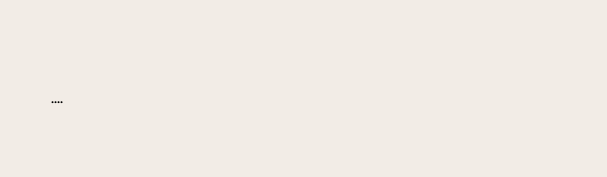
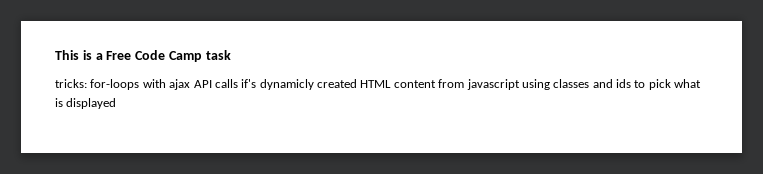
[51,101,63,104] .... -> [55,50,231,62] [55,79,702,90] [55,98,117,109] This is a Free Code Camp task // tricks: for-loops with ajax API calls if's dynamicly created HTML content from javascript using classes and ids to pick what is displayed

